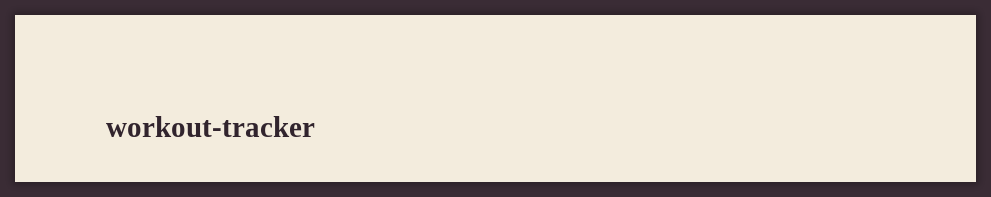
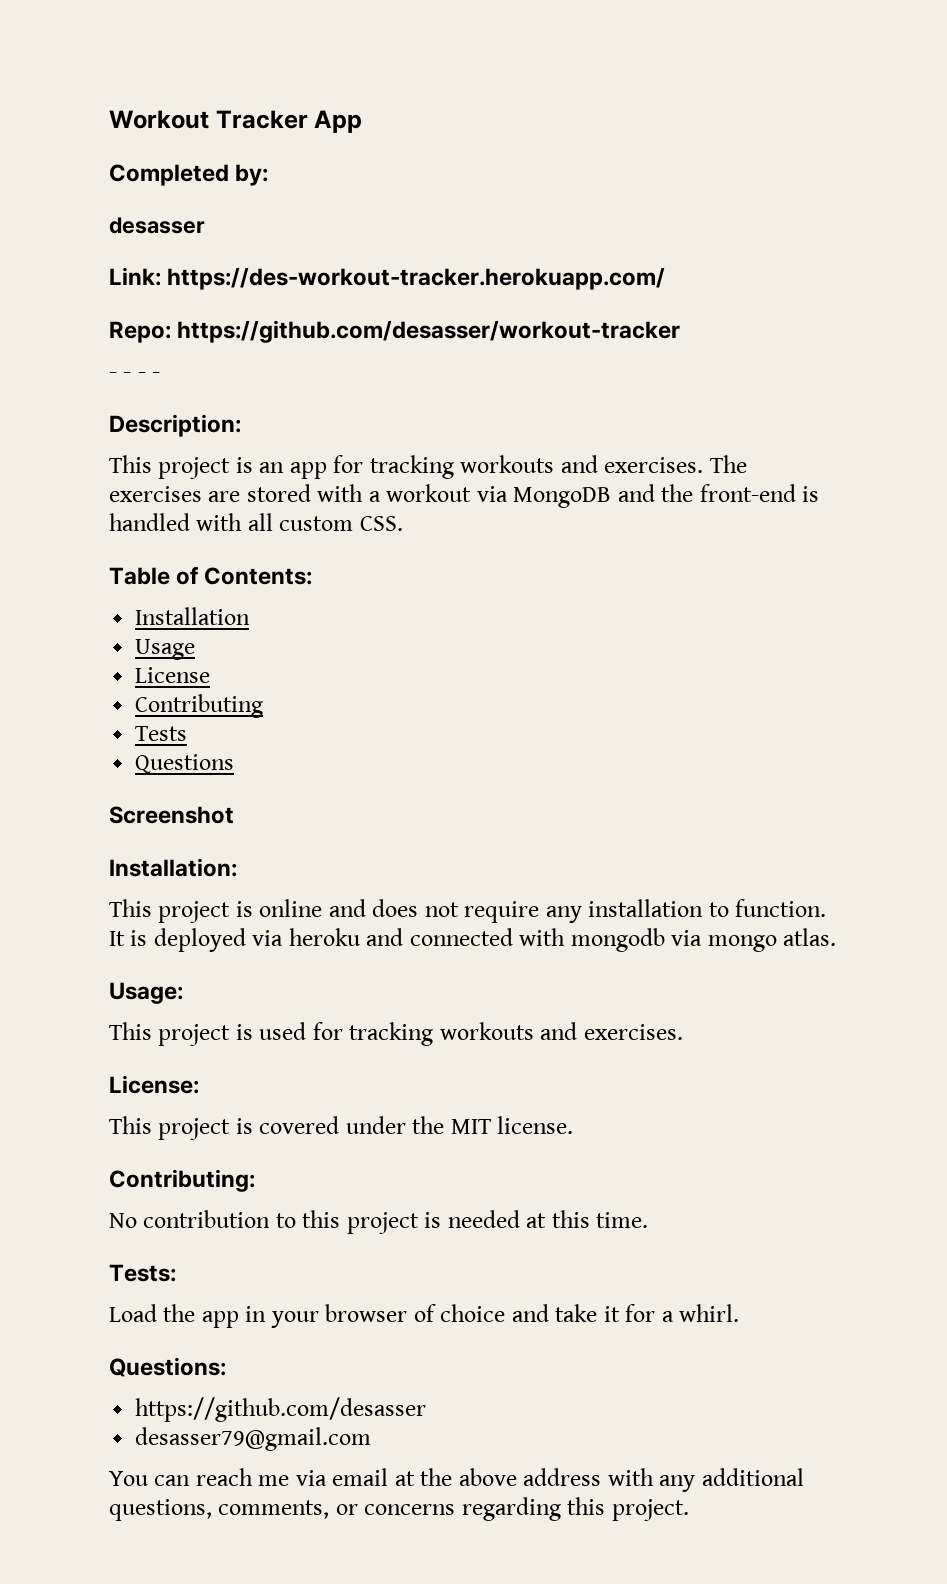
[106,116,315,137] workout-tracker -> [109,110,363,133] [109,164,269,186] [109,217,205,234] [109,267,666,290] [109,320,681,343] [109,372,161,379] [109,414,241,437] [109,455,747,479] [109,484,820,508] [109,513,403,531] [109,566,313,585] [135,607,251,625] [135,639,196,660] [135,667,211,683] [135,694,264,718] [135,726,188,741] [135,754,235,774] [109,806,234,824] [109,858,237,877] [109,899,827,923] [109,928,837,952] [109,982,183,1004] [109,1022,683,1046] [109,1075,199,1094] [109,1116,574,1140] [109,1169,255,1192] [109,1210,649,1234] [109,1264,176,1282] [109,1304,740,1328] [109,1357,226,1377] [135,1397,427,1422] [135,1427,372,1451] [109,1468,804,1492] [109,1497,689,1521] Workout Tracker App // Completed by: // desasser // Link: https://des-workout-tracker.herokuapp.com/ // Repo: https://github.com/desasser/workout-tracker // - - - - // Description: // This project is an app for tracking workouts and exercises. The exercises are stored with a workout via MongoDB and the front-end is handled with all custom CSS. // Table of Contents: // Installation // Usage // License // Contributing // Tests // Questions // Screenshot // Installation: // This project is online and does not require any installation to function. It is deployed via heroku and connected with mongodb via mongo atlas. // Usage: // This project is used for tracking workouts and exercises. // License: // This project is covered under the MIT license. // Contributing: // No contribution to this project is needed at this time. // Tests: // Load the app in your browser of choice and take it for a whirl. // Questions: // https://github.com/desasser // desasser79@gmail.com // You can reach me via email at the above address with any additional questions, comments, or concerns regarding this project.

